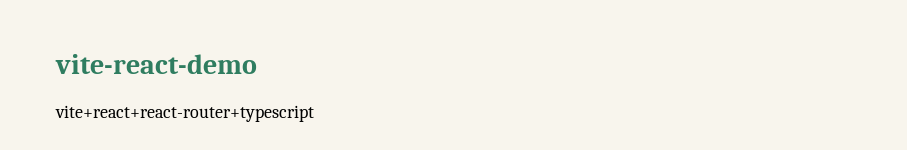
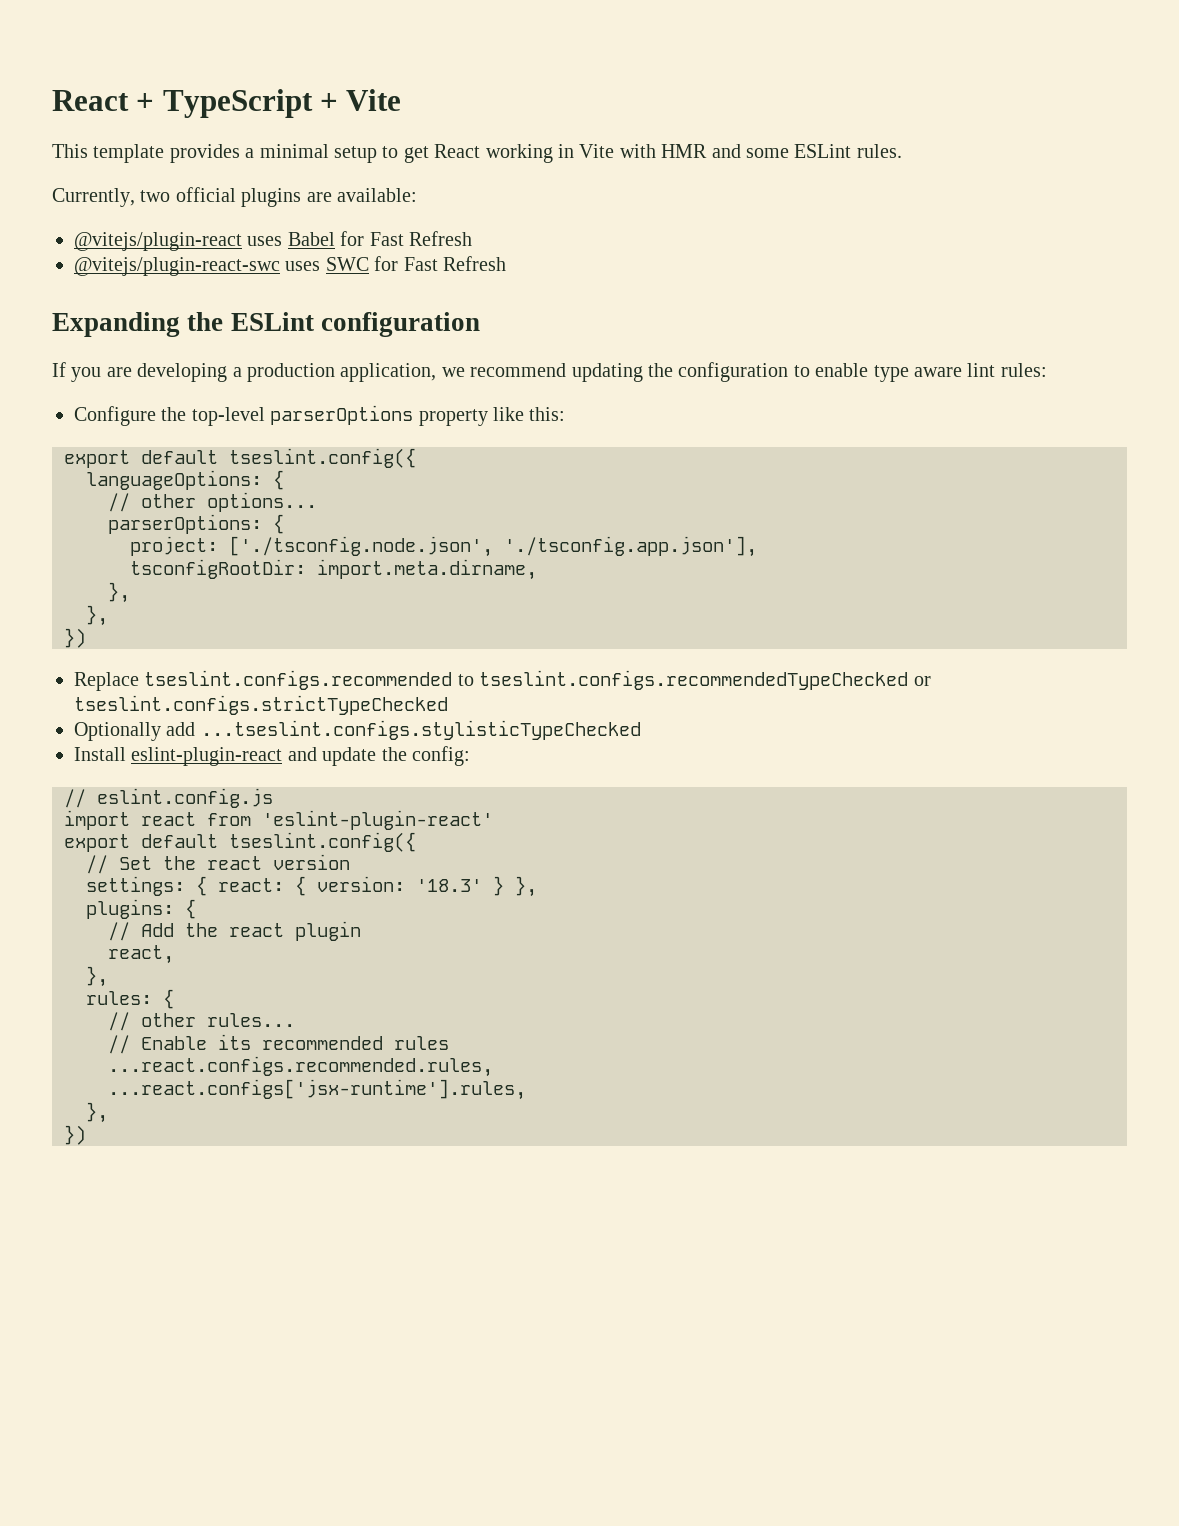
[55,54,257,74] [55,105,314,122] vite-react-demo // vite+react+react-router+typescript -> [52,89,402,118] [52,144,902,163] [52,187,417,207] [74,231,472,251] [74,256,506,276] [52,312,480,337] [52,362,1047,382] [74,405,566,426] [64,448,416,468] [86,470,284,490] [108,492,317,512] [108,514,284,534] [130,536,757,557] [130,559,537,580] [108,582,130,603] [86,605,108,626] [64,628,86,648] [74,670,931,691] [74,695,448,715] [74,720,641,741] [74,746,470,766] [64,788,273,808] [64,810,493,830] [64,832,416,852] [86,854,350,874] [86,876,537,897] [86,899,196,919] [108,921,361,941] [108,945,174,964] [86,966,108,987] [86,989,174,1009] [108,1012,295,1031] [108,1034,449,1054] [108,1056,493,1077] [108,1079,526,1100] [86,1102,108,1123] [64,1125,86,1145] React + TypeScript + Vite // This template provides a minimal setup to get React working in Vite with HMR and some ESLint rules. // Currently, two official plugins are available: // @vitejs/plugin-react uses Babel for Fast Refresh // @vitejs/plugin-react-swc uses SWC for Fast Refresh // Expanding the ESLint configuration // If you are developing a production application, we recommend updating the configuration to enable type aware lint rules: // Configure the top-level parserOptions property like this: // export default tseslint.config({ // languageOptions: { // // other options... // parserOptions: { // project: ['./tsconfig.node.json', './tsconfig.app.json'], // tsconfigRootDir: import.meta.dirname, // }, // }, // }) // Replace tseslint.configs.recommended to tseslint.configs.recommendedTypeChecked or tseslint.configs.strictTypeChecked // Optionally add ...tseslint.configs.stylisticTypeChecked // Install eslint-plugin-react and update the config: // // eslint.config.js // import react from 'eslint-plugin-react' // export default tseslint.config({ // // Set the react version // settings: { react: { version: '18.3' } }, // plugins: { // // Add the react plugin // react, // }, // rules: { // // other rules... // // Enable its recommended rules // ...react.configs.recommended.rules, // ...react.configs['jsx-runtime'].rules, // }, // })

